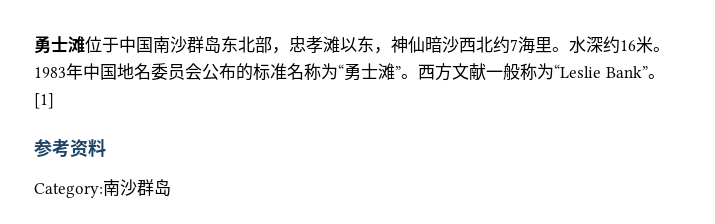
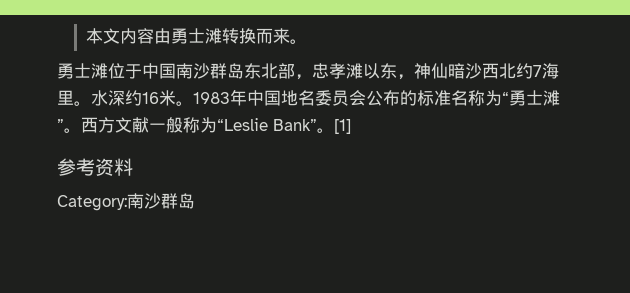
(34, 45) none -> [86,28,308,44] 本文内容由勇士滩转换而来。 //

